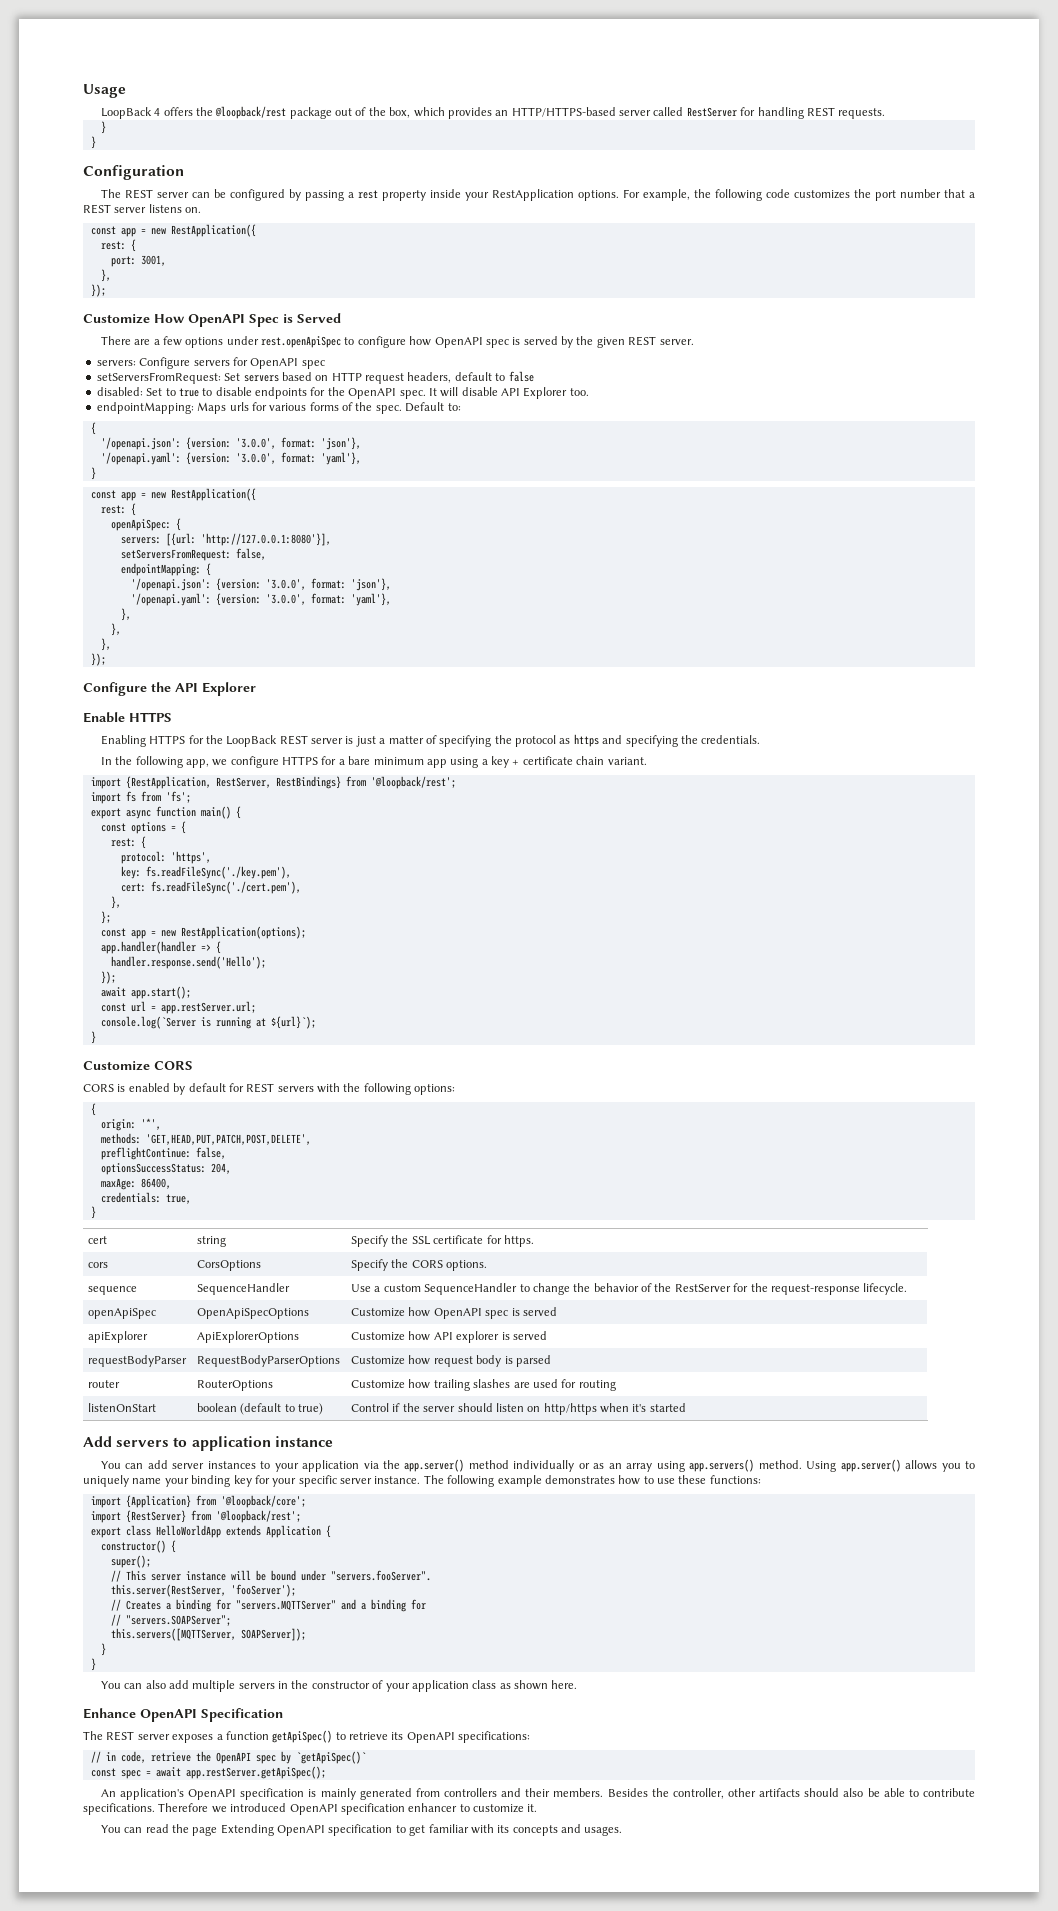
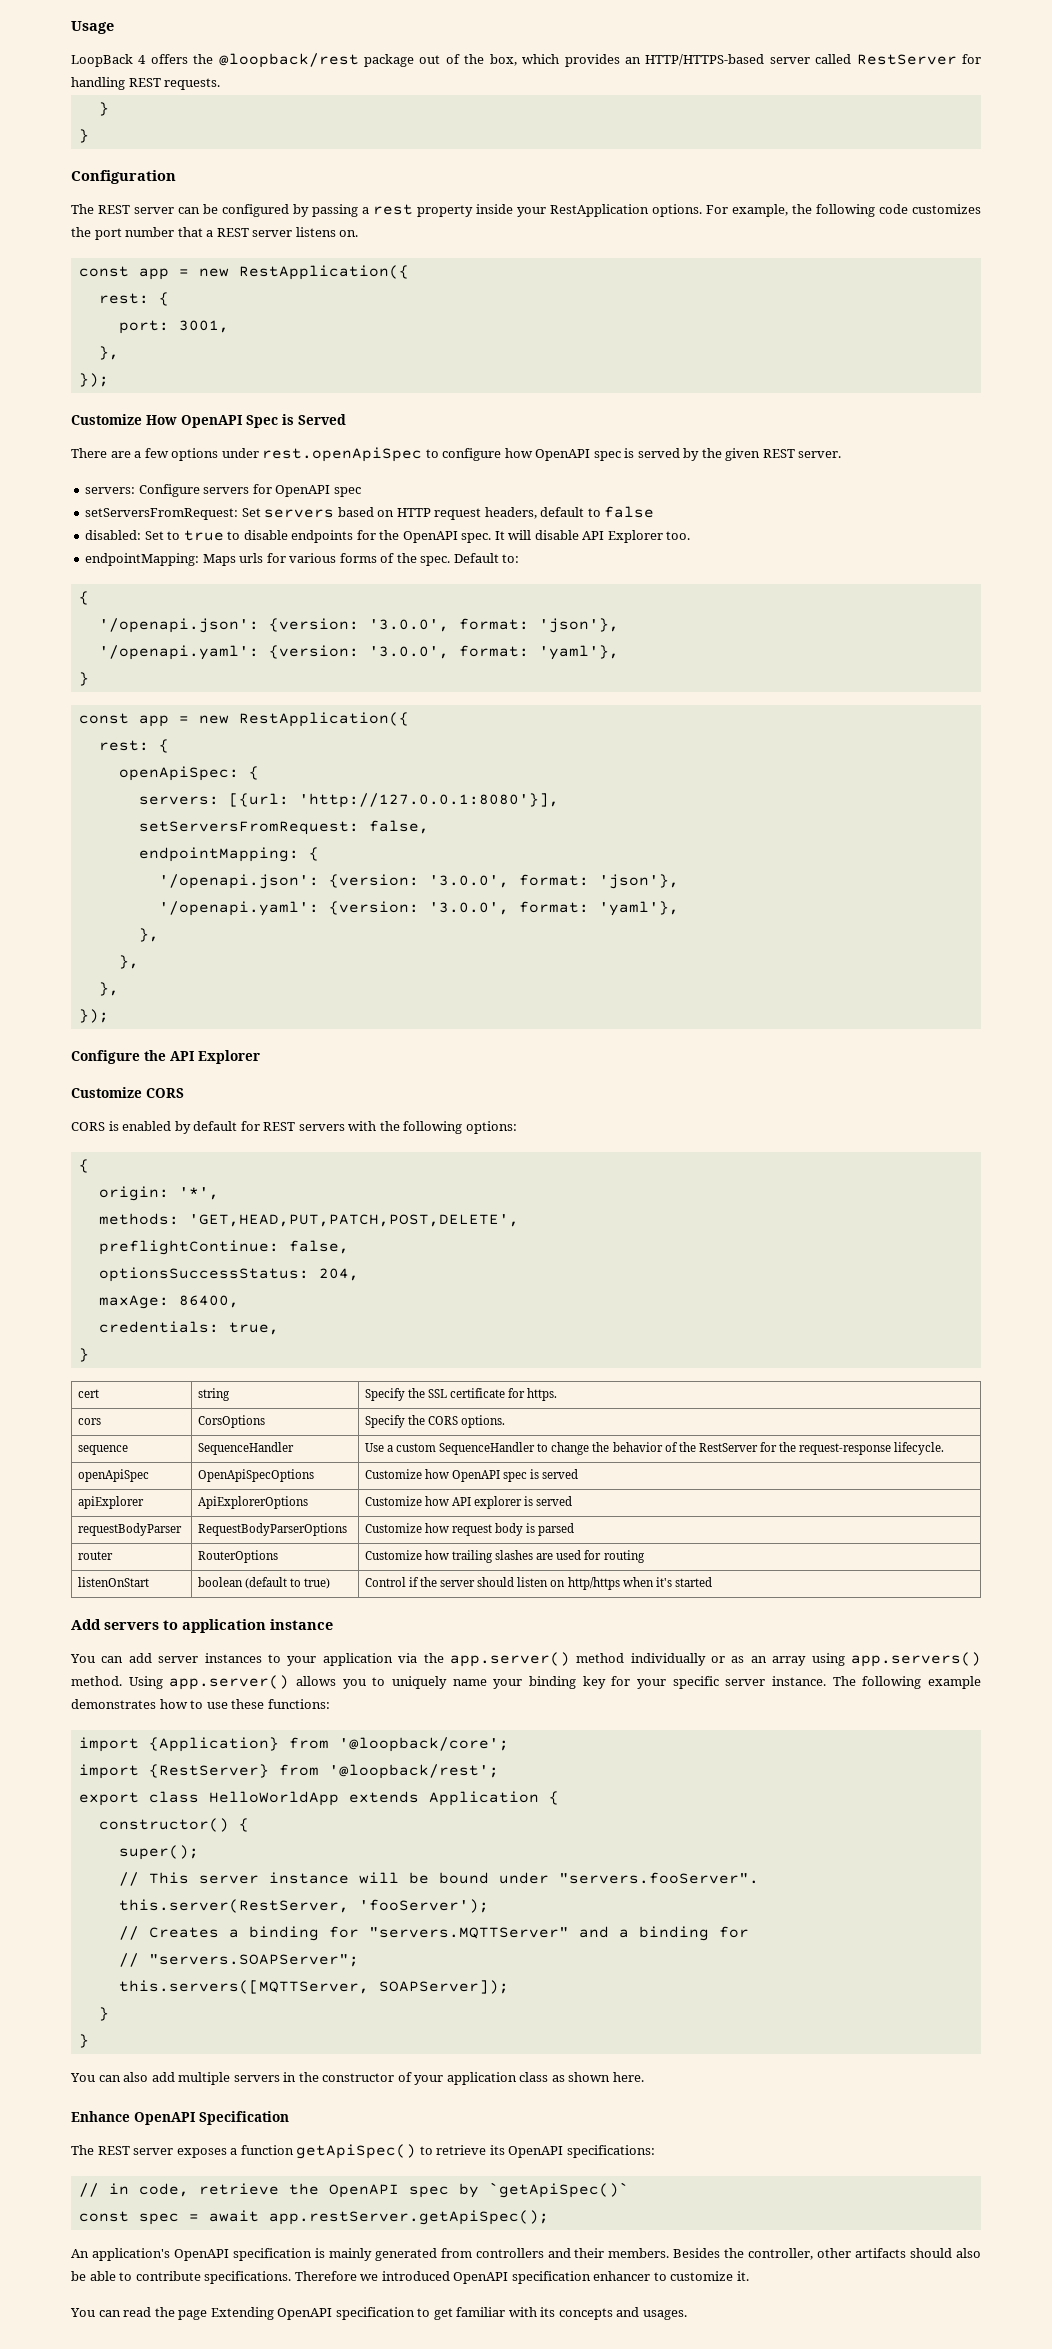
[83,712,172,723] [100,734,761,747] [100,756,647,768] [90,776,456,789] [90,791,191,804] [90,806,241,819] [100,821,186,834] [110,836,146,849] [120,851,211,864] [120,866,291,879] [120,881,301,894] [110,896,121,909] [100,911,111,924] [100,926,306,939] [100,941,221,954] [110,956,266,969] [100,971,116,984] [100,986,191,999] [100,1001,256,1014] [100,1016,316,1029] [90,1031,96,1044] // Enable HTTPS // Enabling HTTPS for the LoopBack REST server is just a matter of specifying the protocol as https and specifying the credentials. // In the following app, we configure HTTPS for a bare minimum app using a key + certificate chain variant. // import {RestApplication, RestServer, RestBindings} from '@loopback/rest'; // import fs from 'fs'; // export async function main() { // const options = { // rest: { // protocol: 'https', // key: fs.readFileSync('./key.pem'), // cert: fs.readFileSync('./cert.pem'), // }, // }; // const app = new RestApplication(options); // app.handler(handler => { // handler.response.send('Hello'); // }); // await app.start(); // const url = app.restServer.url; // console.log(`Server is running at ${url}`); // } -> (260, 1057) none

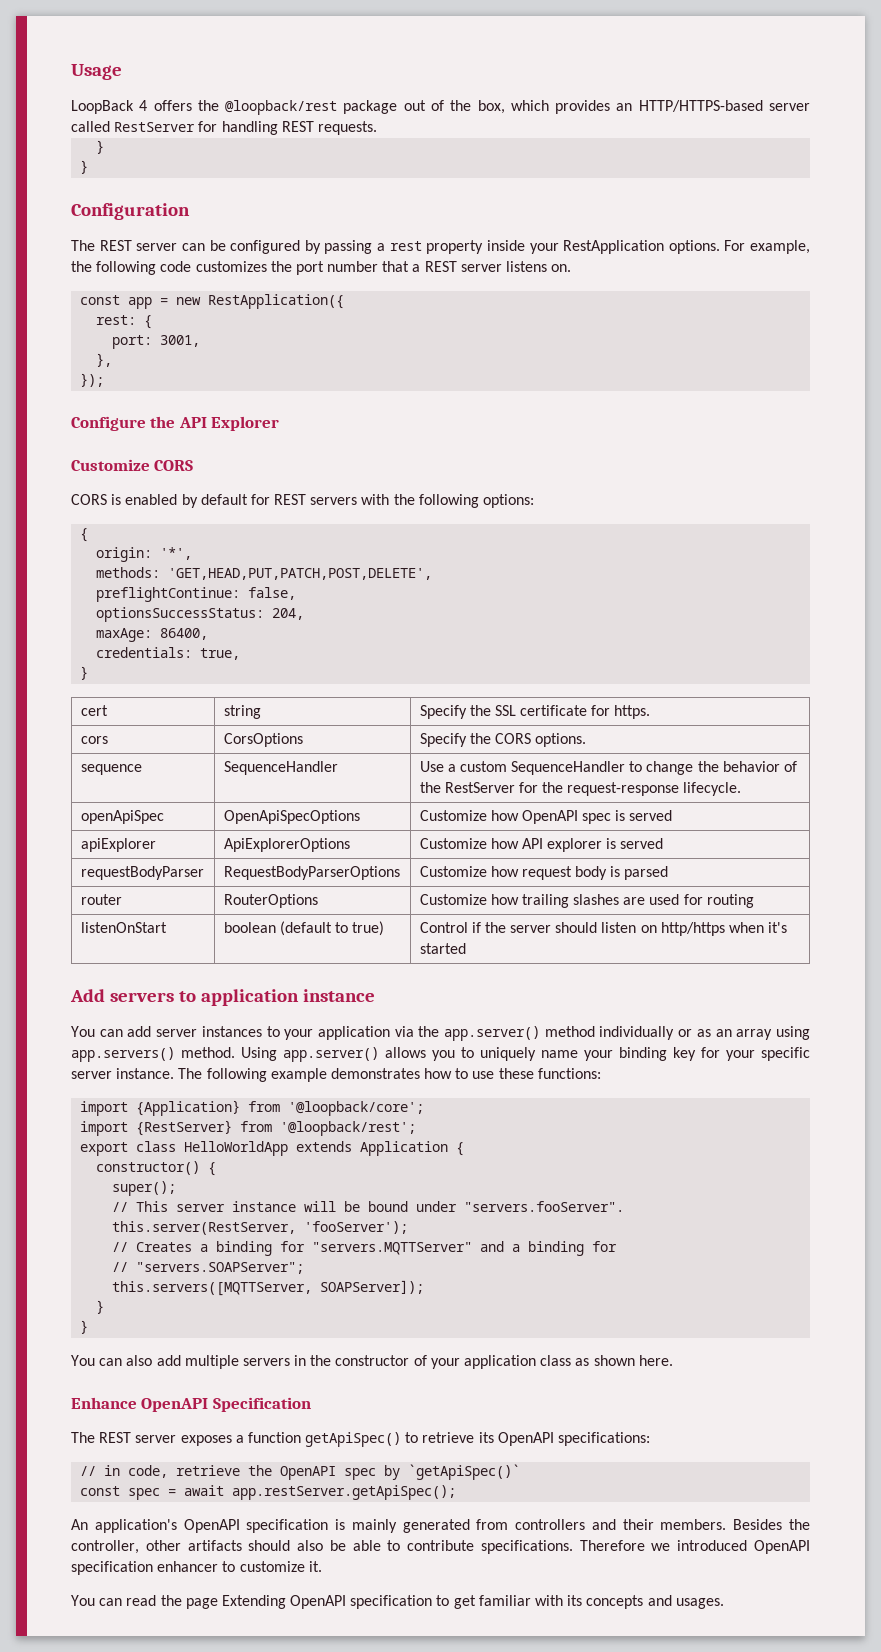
[71,414,346,428] [71,447,842,462] [85,484,361,497] [85,506,655,520] [85,530,691,543] [85,553,520,566] [78,591,89,605] [98,618,619,633] [98,645,619,660] [78,672,89,686] [78,712,409,727] [98,739,169,753] [118,766,259,781] [138,793,559,808] [138,820,429,835] [138,847,319,862] [158,874,679,889] [158,901,679,916] [138,928,159,942] [118,955,139,969] [98,982,119,996] [78,1009,109,1023] // Customize How OpenAPI Spec is Served // There are a few options under rest.openApiSpec to configure how OpenAPI spec is served by the given REST server. // servers: Configure servers for OpenAPI spec // setServersFromRequest: Set servers based on HTTP request headers, default to false // disabled: Set to true to disable endpoints for the OpenAPI spec. It will disable API Explorer too. // endpointMapping: Maps urls for various forms of the spec. Default to: // { // '/openapi.json': {version: '3.0.0', format: 'json'}, // '/openapi.yaml': {version: '3.0.0', format: 'yaml'}, // } // const app = new RestApplication({ // rest: { // openApiSpec: { // servers: [{url: 'http://127.0.0.1:8080'}], // setServersFromRequest: false, // endpointMapping: { // '/openapi.json': {version: '3.0.0', format: 'json'}, // '/openapi.yaml': {version: '3.0.0', format: 'yaml'}, // }, // }, // }, // }); -> (105, 380) none

